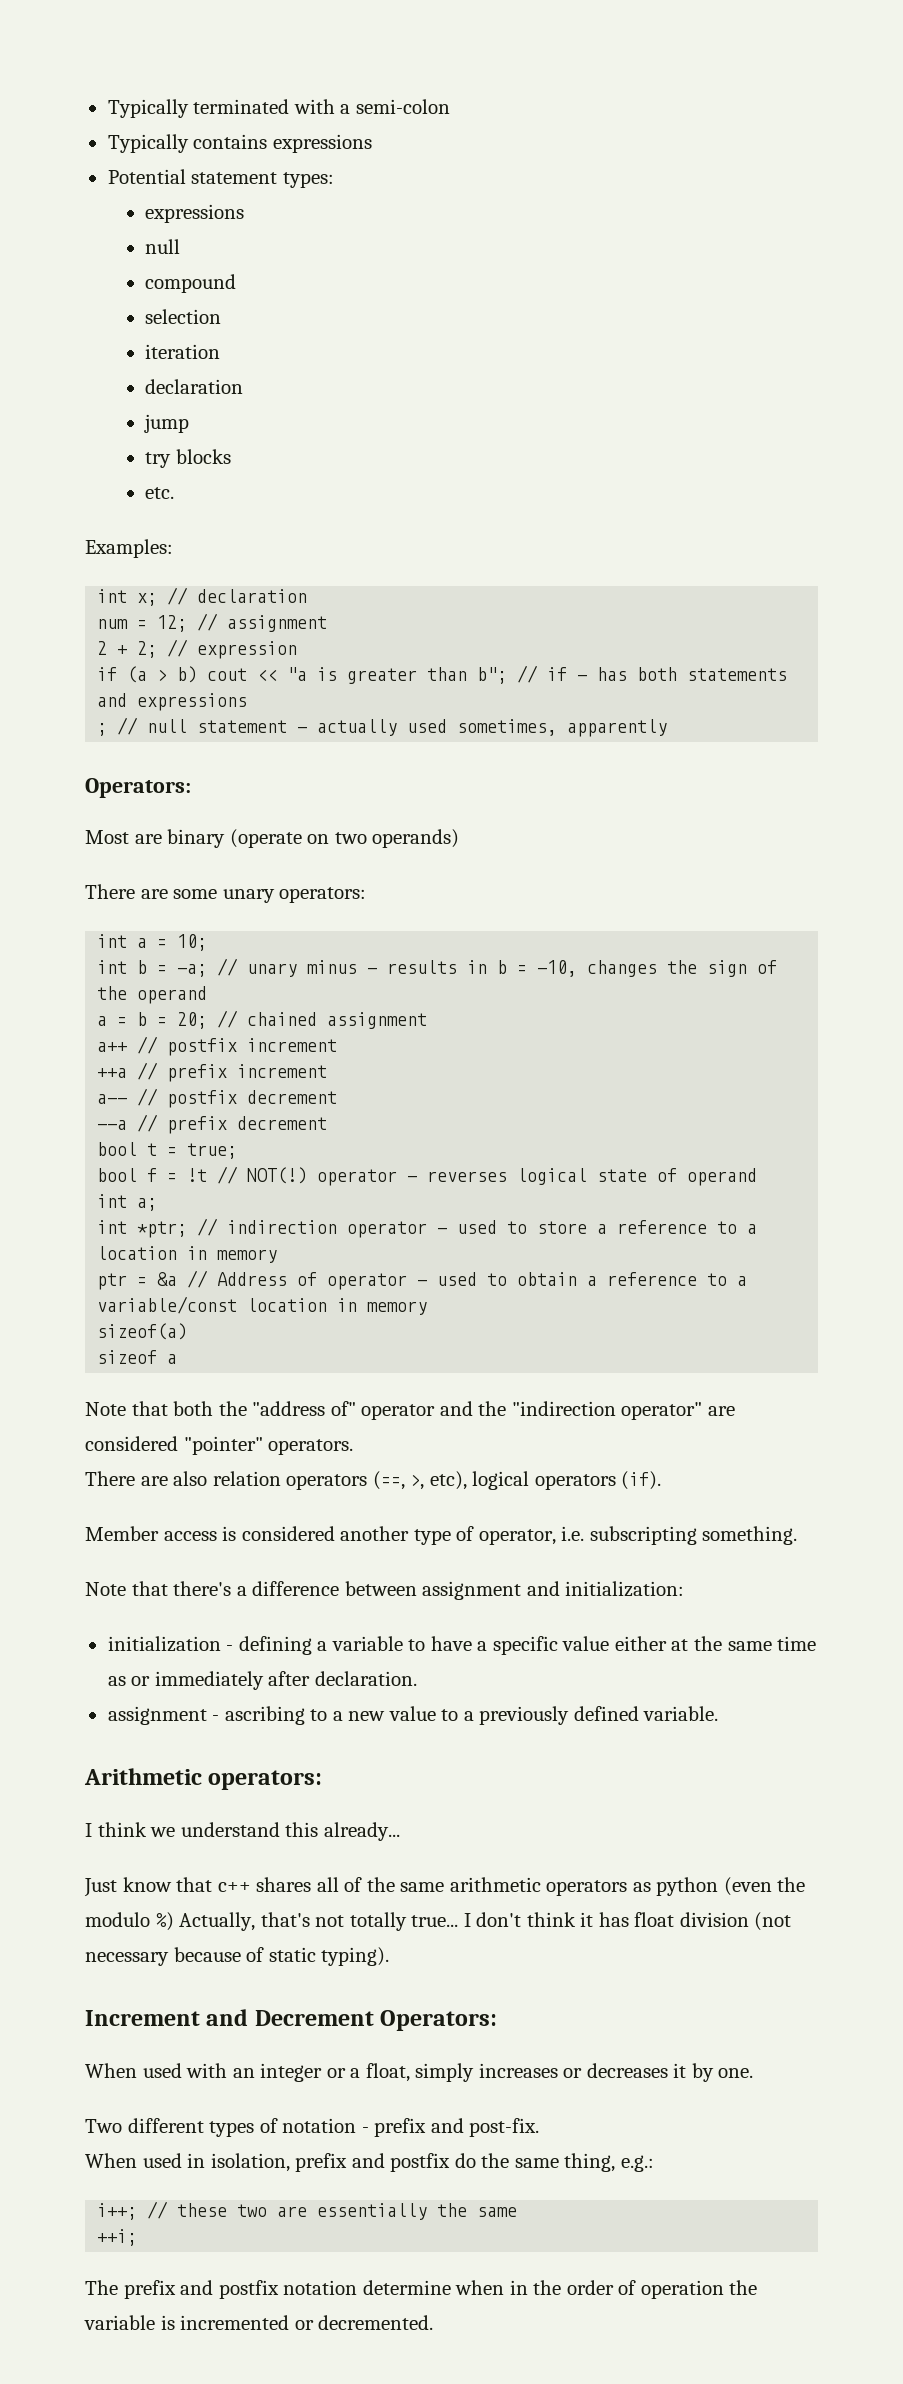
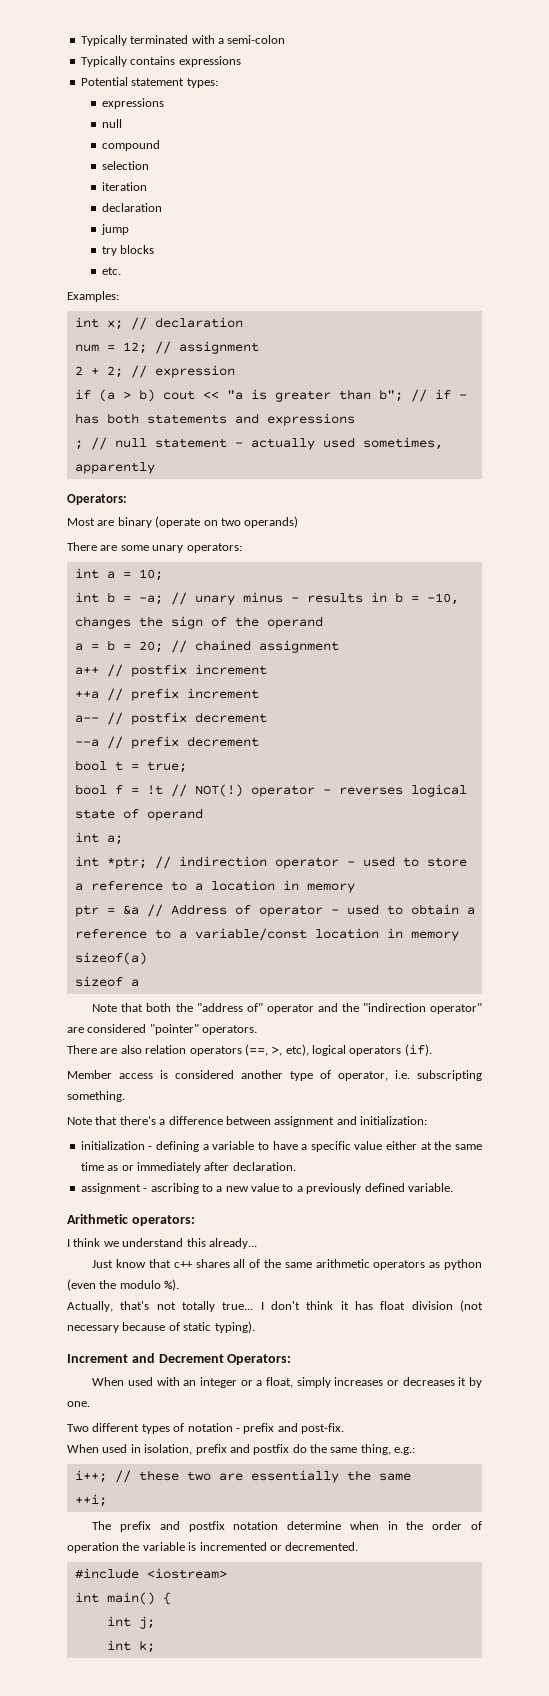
[155,1912,174,1931] %) -> [164,1279,180,1291] %). //
(434, 2322) none -> [74,1568,227,1579] [74,1592,171,1605] [106,1616,155,1629] [106,1640,155,1653] // #include <iostream> // int main() { // int j; // int k;

